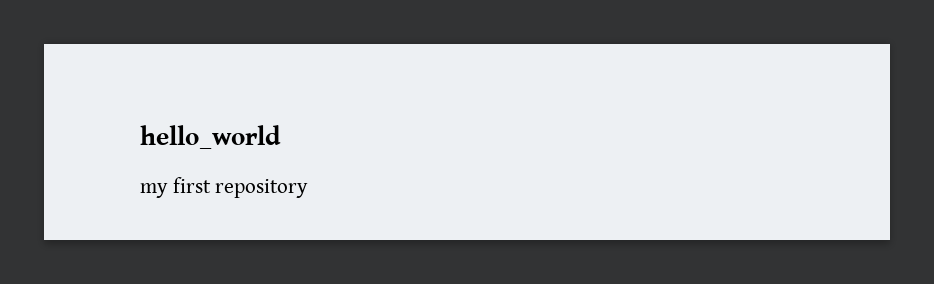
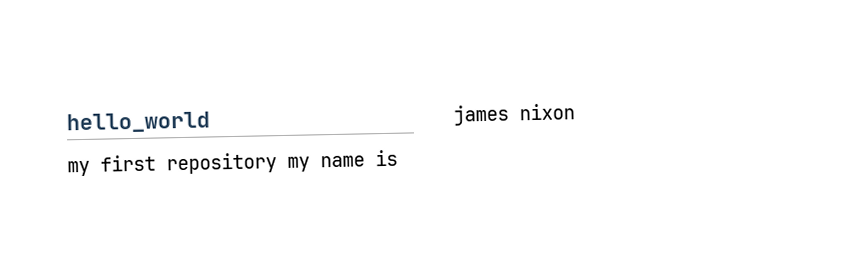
(309, 188) none -> [287,149,398,172] [453,103,575,126] my name is james nixon

